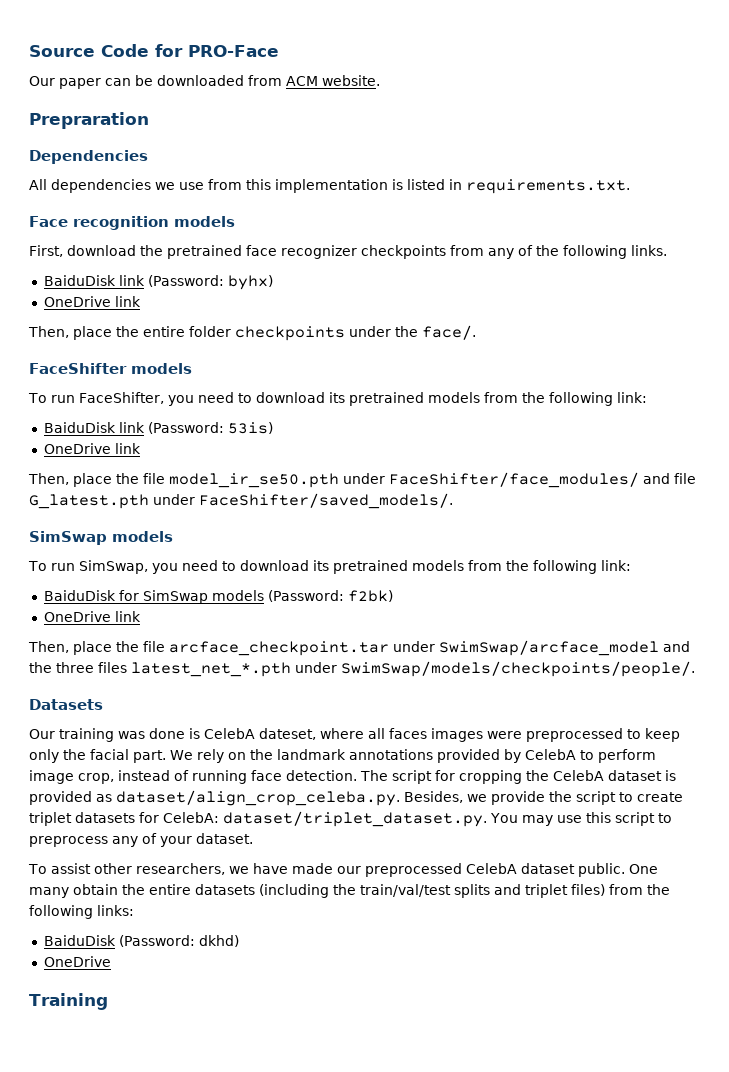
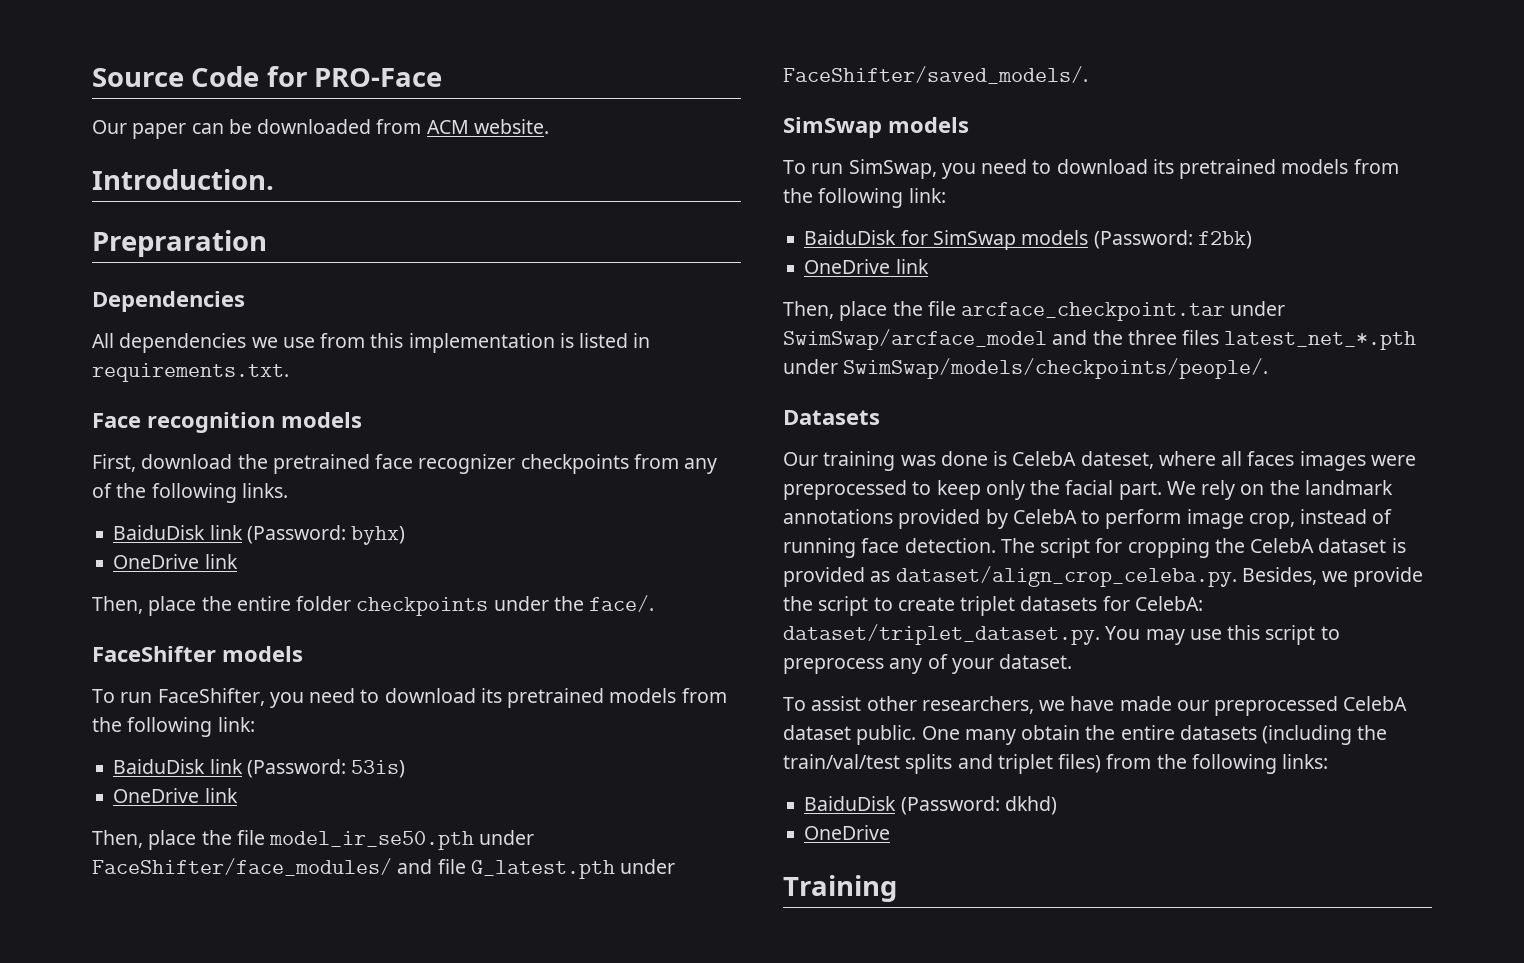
(380, 80) none -> [92,169,274,190] // Introduction.

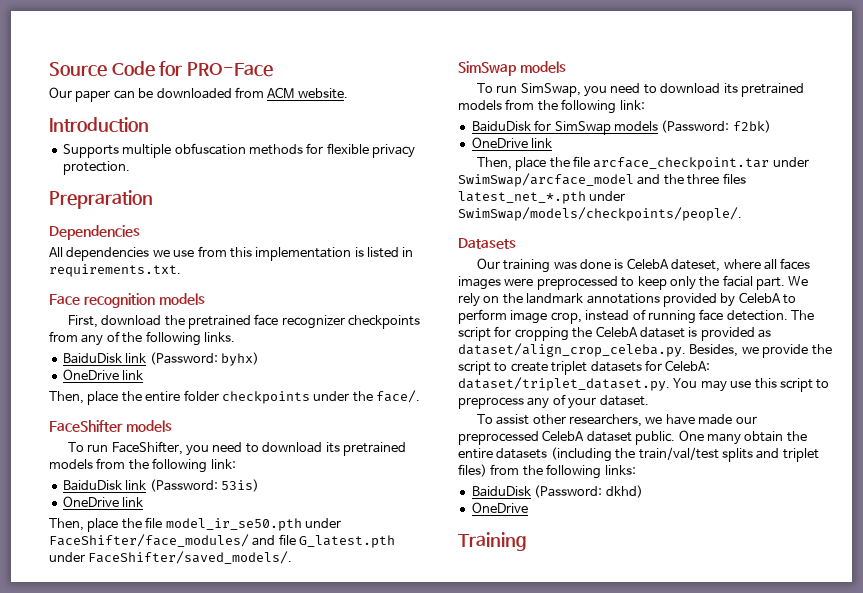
[92,169,274,190] Introduction. -> [49,117,149,133] [62,143,415,158] [62,161,130,175] Introduction // Supports multiple obfuscation methods for flexible privacy protection.

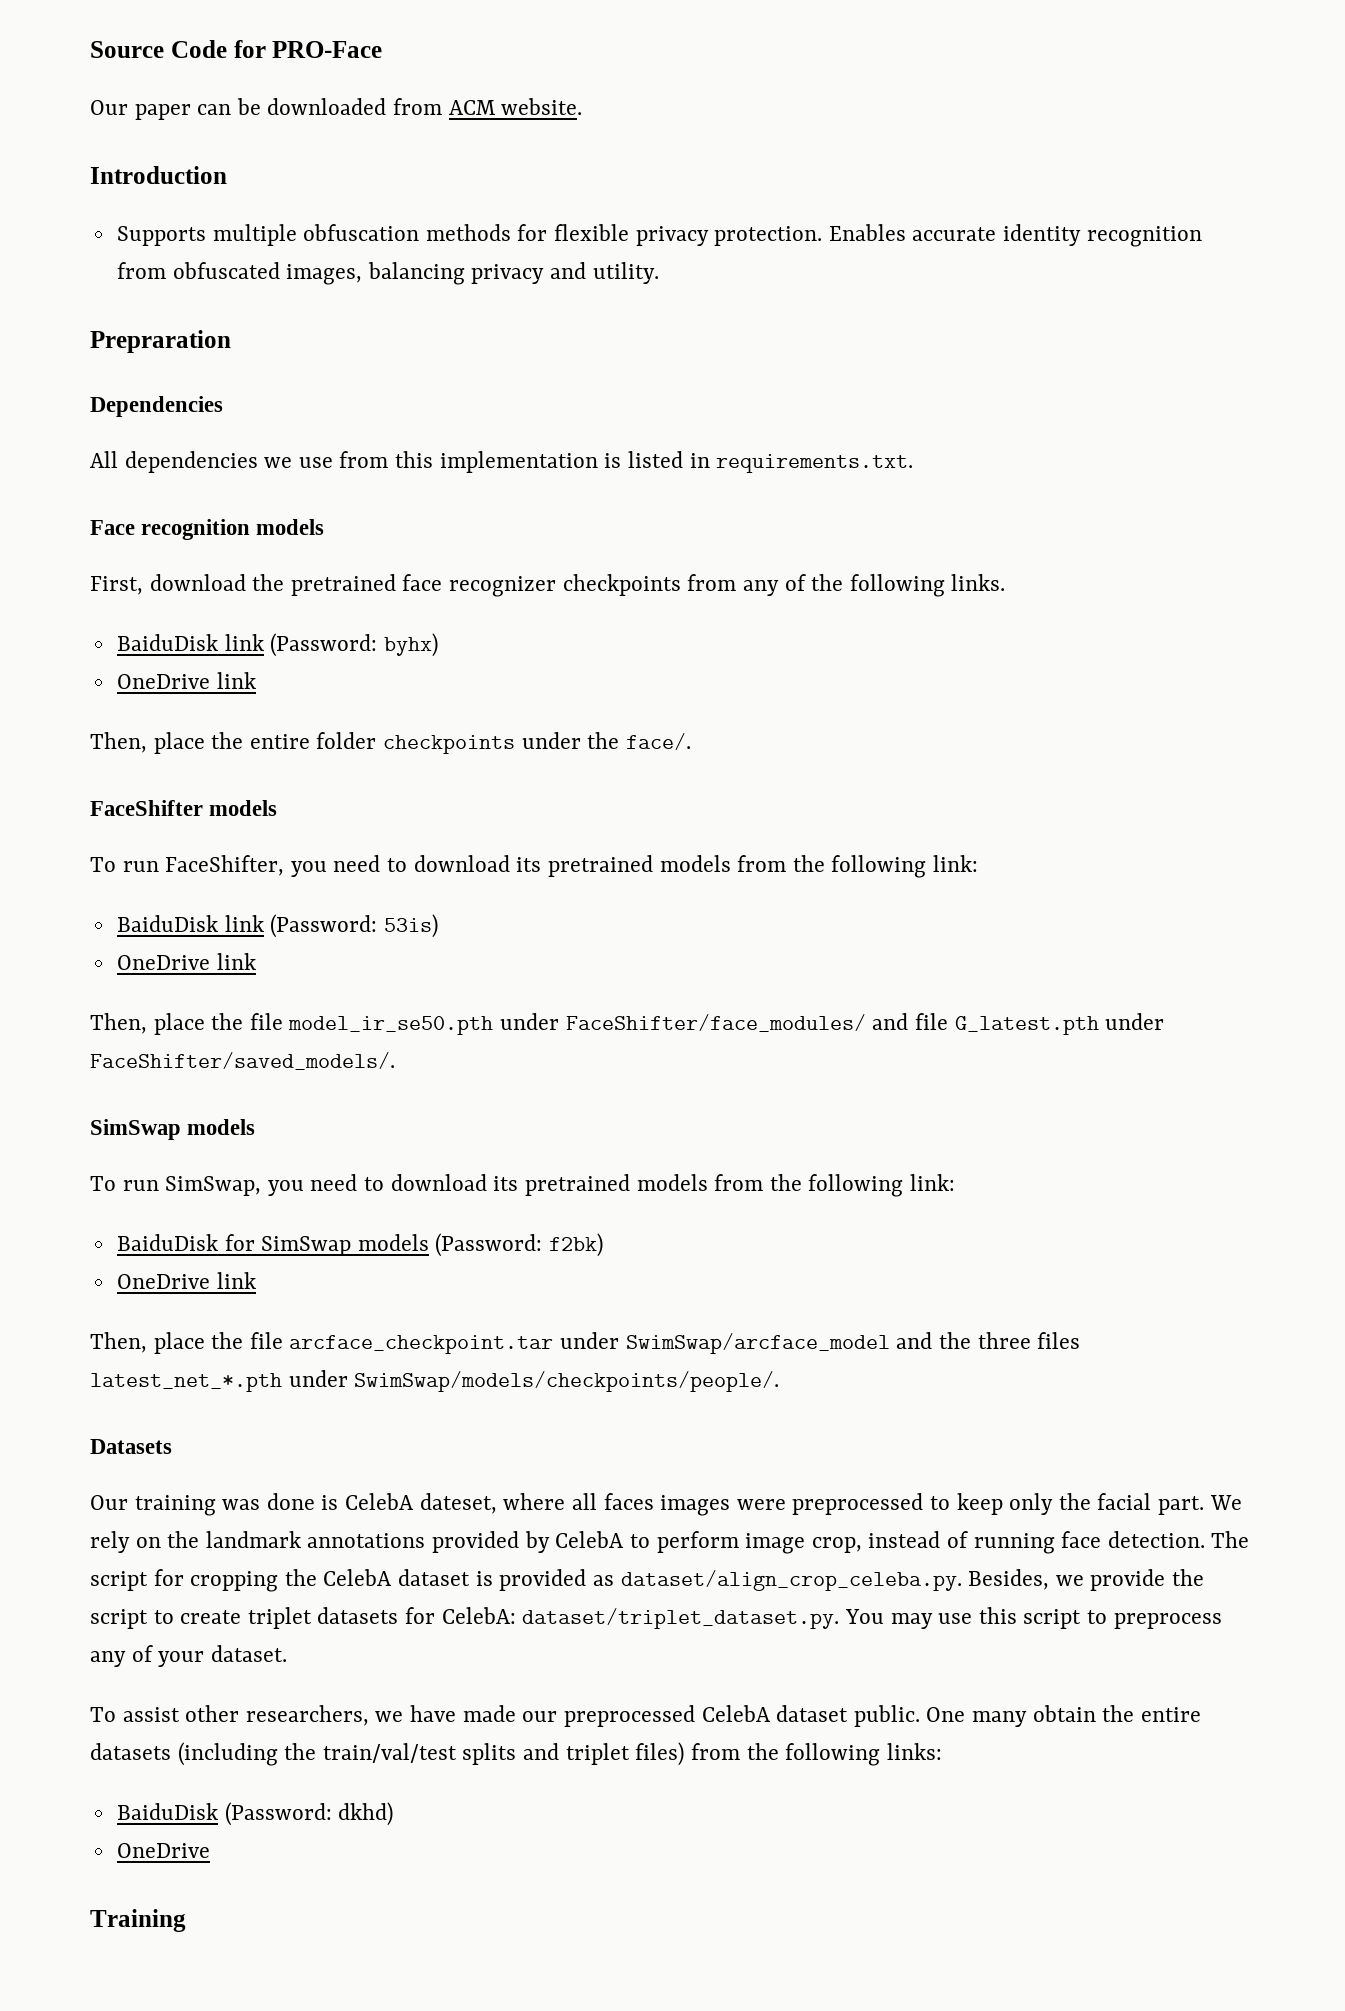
(130, 168) none -> [828,224,1202,247] [116,262,659,285] Enables accurate identity recognition from obfuscated images, balancing privacy and utility.

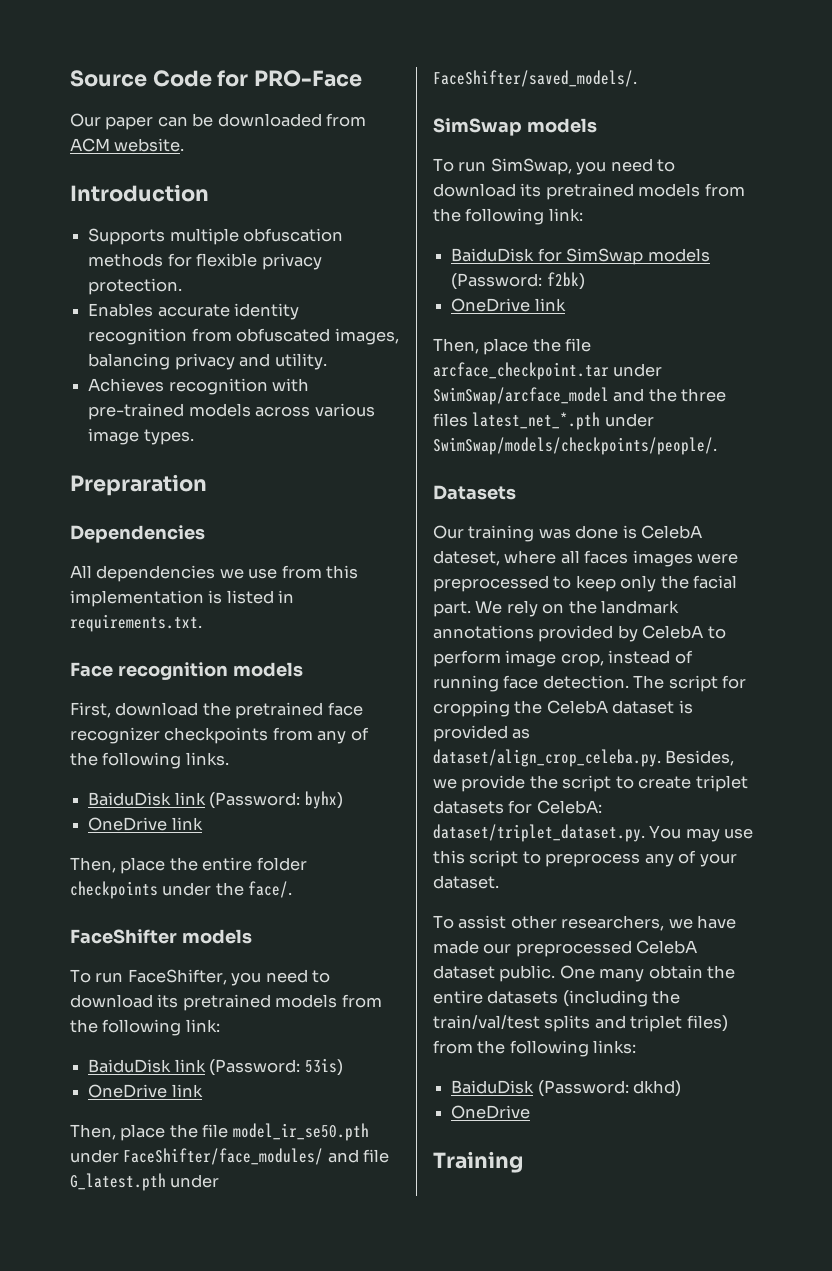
(823, 236) none -> (183, 286) //
(659, 273) none -> [88,378,310,395] [88,403,375,420] [88,428,194,445] // Achieves recognition with pre-trained models across various image types.

